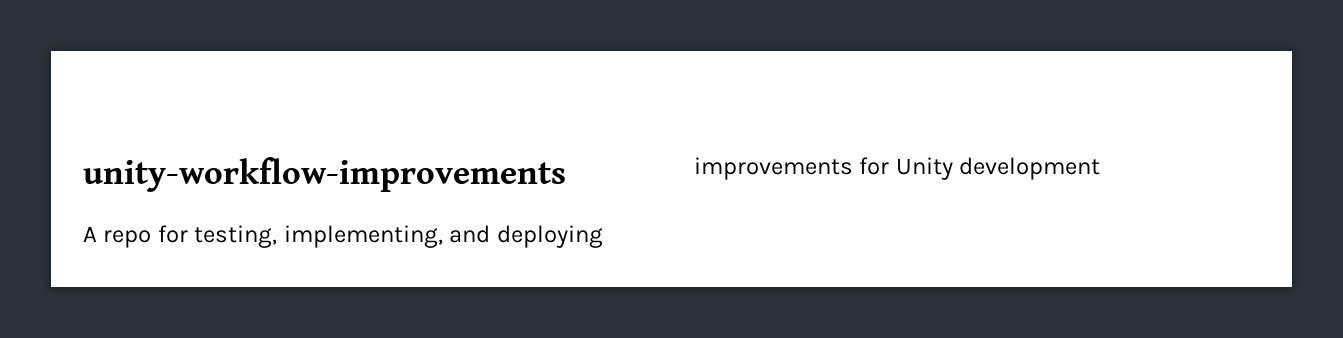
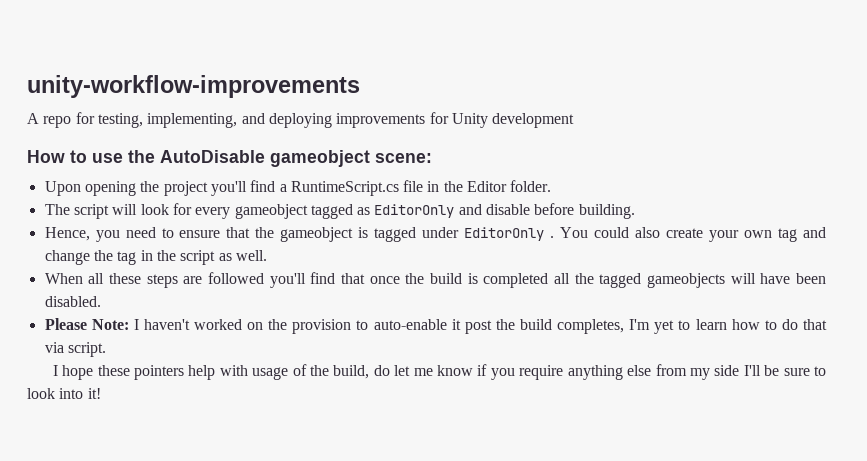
(1101, 168) none -> [27,150,432,167] [44,180,552,196] [44,203,635,219] [44,227,827,242] [44,250,267,265] [44,272,826,288] [44,296,101,307] [44,318,828,334] [44,342,106,357] [52,364,826,380] [27,388,101,399] // How to use the AutoDisable gameobject scene: // Upon opening the project you'll find a RuntimeScript.cs file in the Editor folder. // The script will look for every gameobject tagged as EditorOnly and disable before building. // Hence, you need to ensure that the gameobject is tagged under EditorOnly . You could also create your own tag and change the tag in the script as well. // When all these steps are followed you'll find that once the build is completed all the tagged gameobjects will have been disabled. // Please Note: I haven't worked on the provision to auto-enable it post the build completes, I'm yet to learn how to do that via script. // I hope these pointers help with usage of the build, do let me know if you require anything else from my side I'll be sure to look into it!

